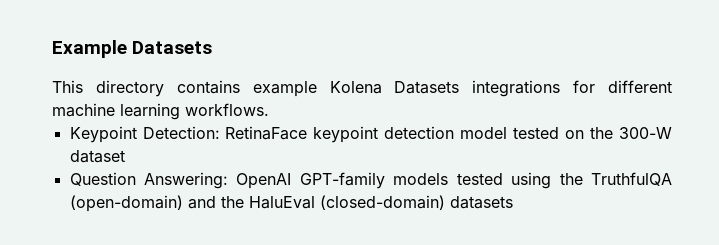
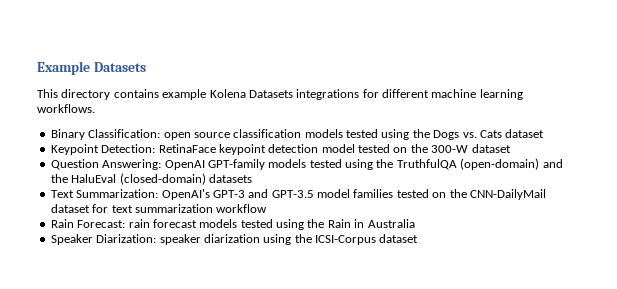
(269, 109) none -> [50,129,545,140] // Binary Classification: open source classification models tested using the Dogs vs. Cats dataset
(513, 202) none -> [50,189,546,200] [50,204,268,213] [50,219,415,230] [50,234,419,245] // Text Summarization: OpenAI's GPT-3 and GPT-3.5 model families tested on the CNN-DailyMail dataset for text summarization workflow // Rain Forecast: rain forecast models tested using the Rain in Australia // Speaker Diarization: speaker diarization using the ICSI-Corpus dataset

